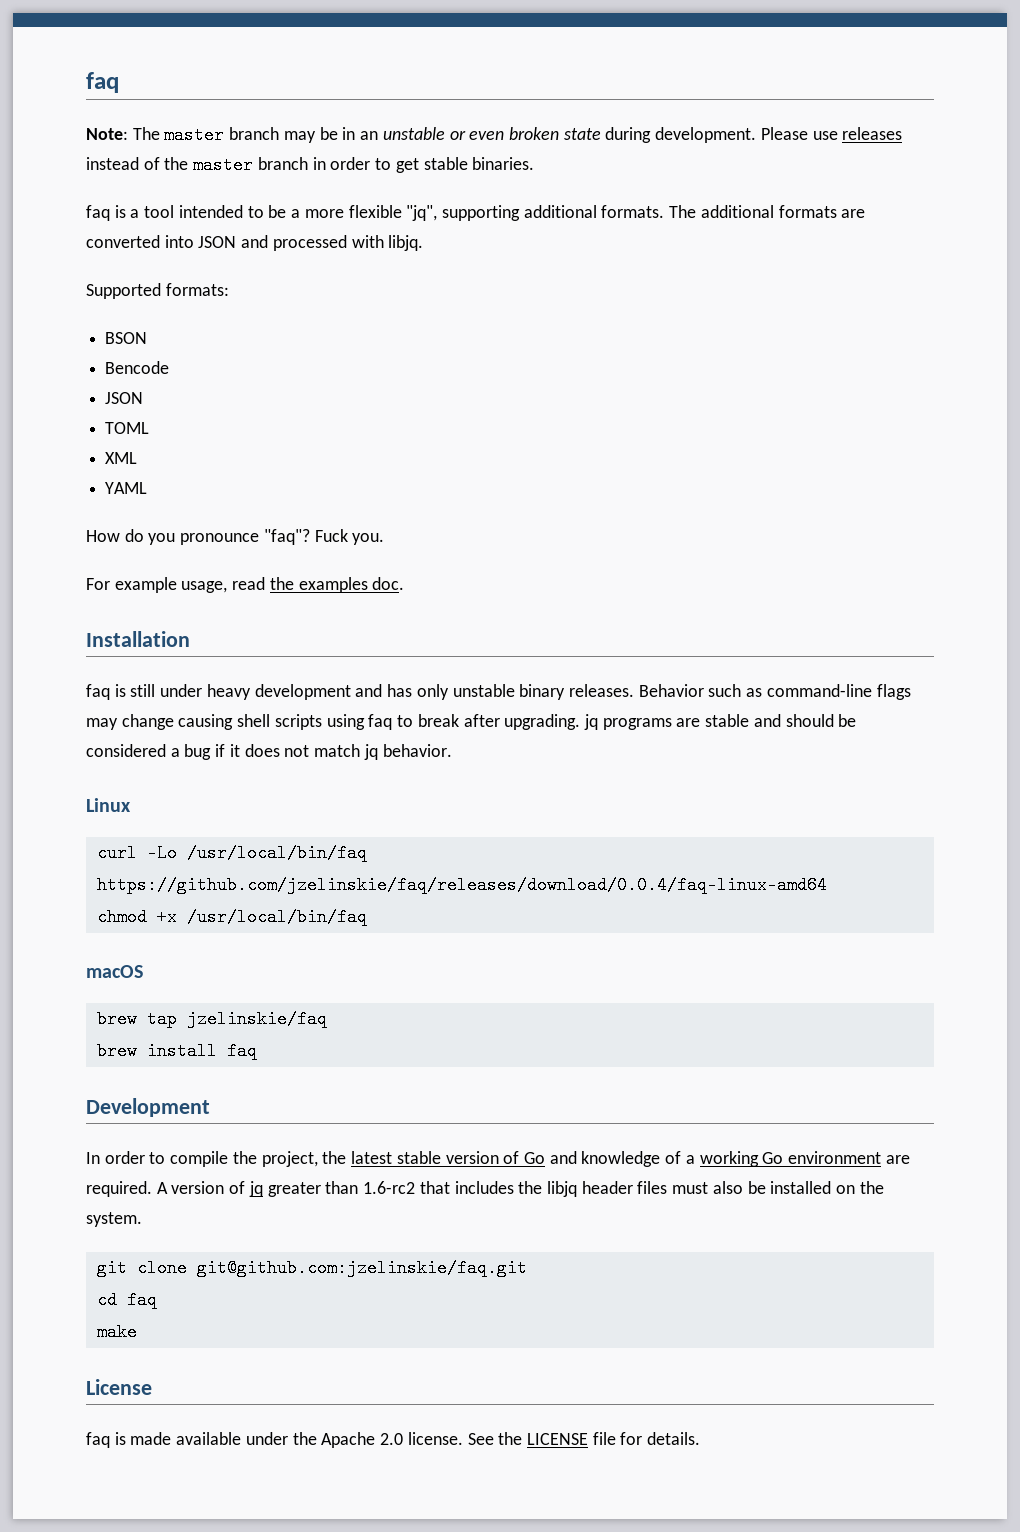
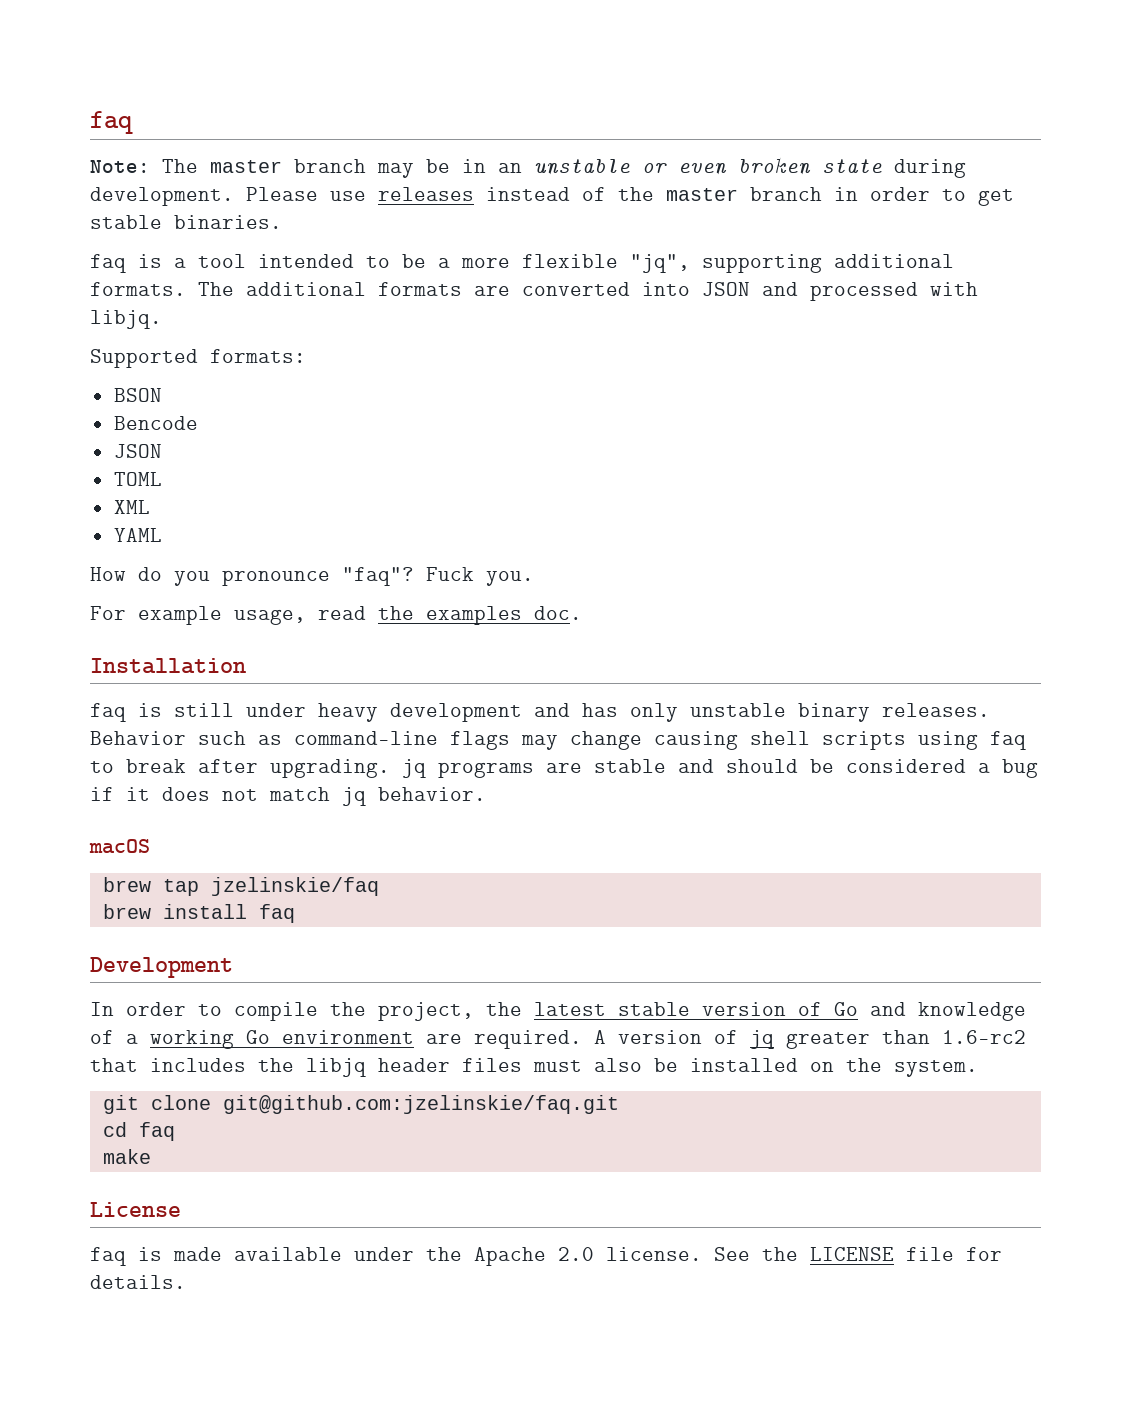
[86,798,131,812] [96,844,367,862] [96,876,827,894] [96,908,367,926] // Linux // curl -Lo /usr/local/bin/faq https://github.com/jzelinskie/faq/releases/download/0.0.4/faq-linux-amd64 // chmod +x /usr/local/bin/faq -> (486, 794) none

